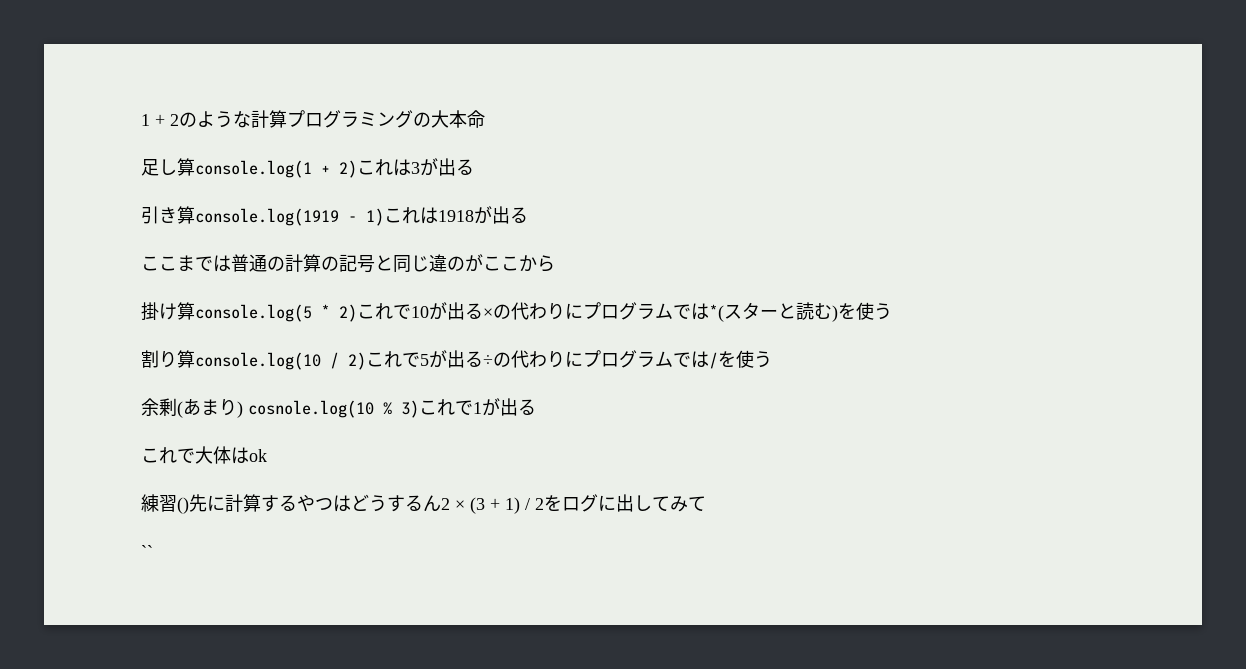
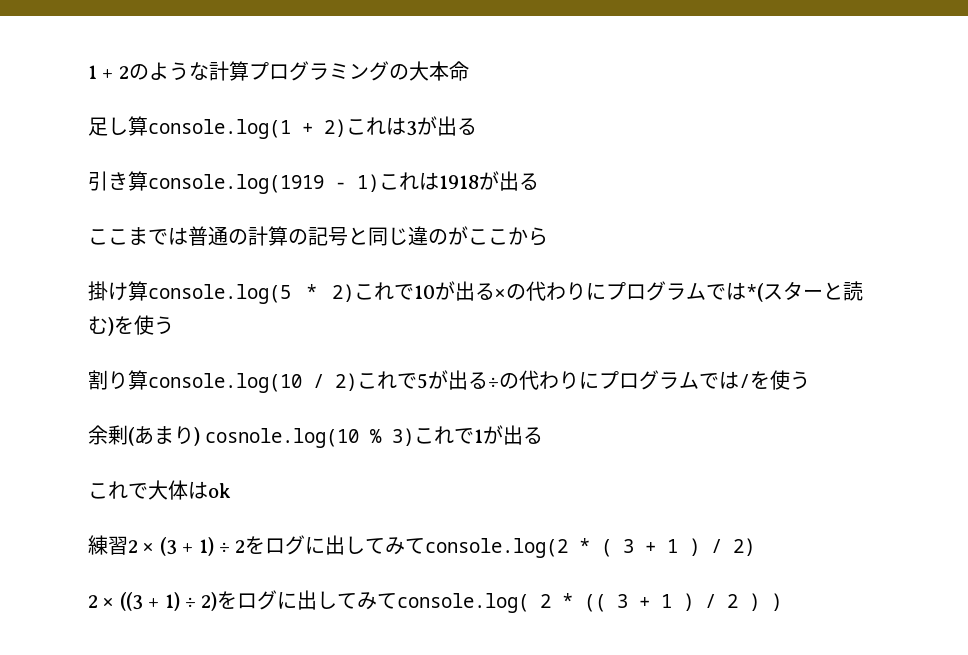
[177,494,441,514] ()先に計算するやつはどうするん -> (128, 545) none
[525,498,530,510] / -> [219,542,231,553] ÷
[141,545,153,558] // `` -> [425,538,756,558] [88,590,783,613] console.log(2 * ( 3 + 1 ) / 2) // 2 × ((3 + 1) ÷ 2)をログに出してみてconsole.log( 2 * (( 3 + 1 ) / 2 ) )

